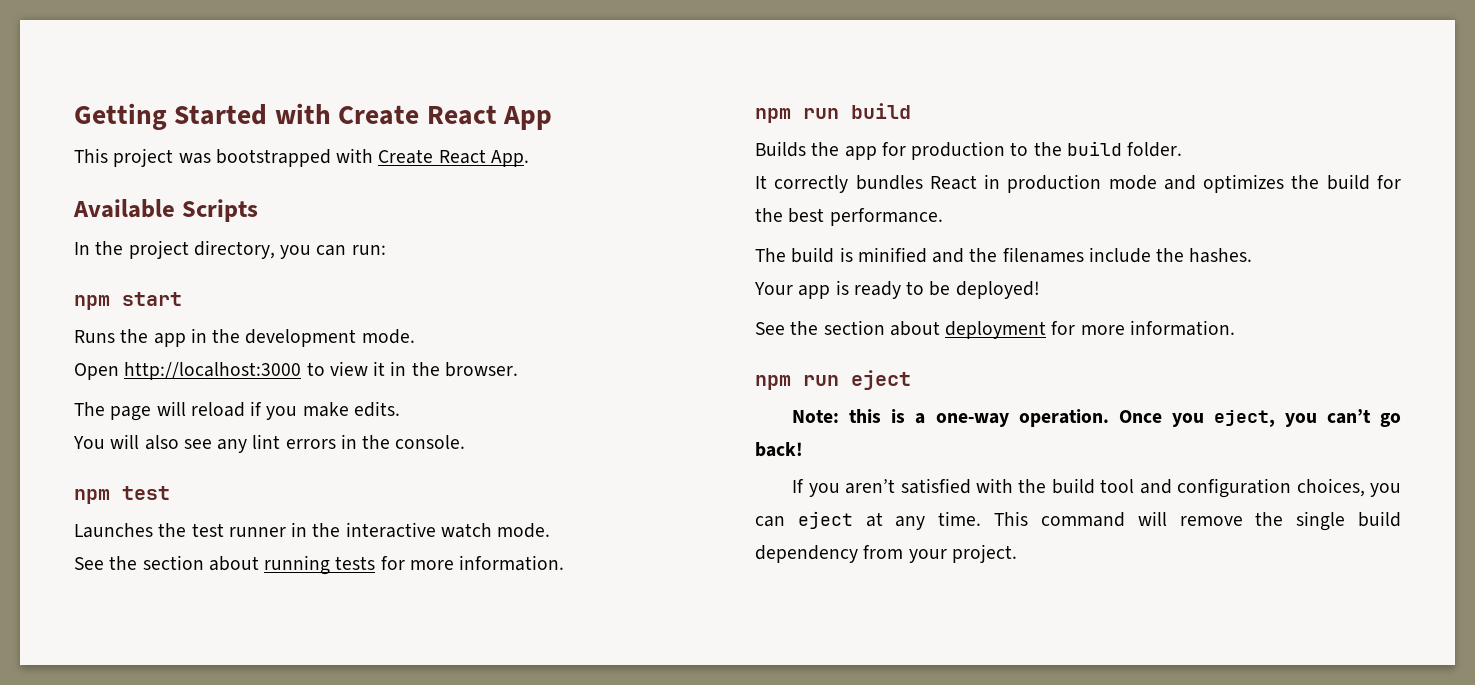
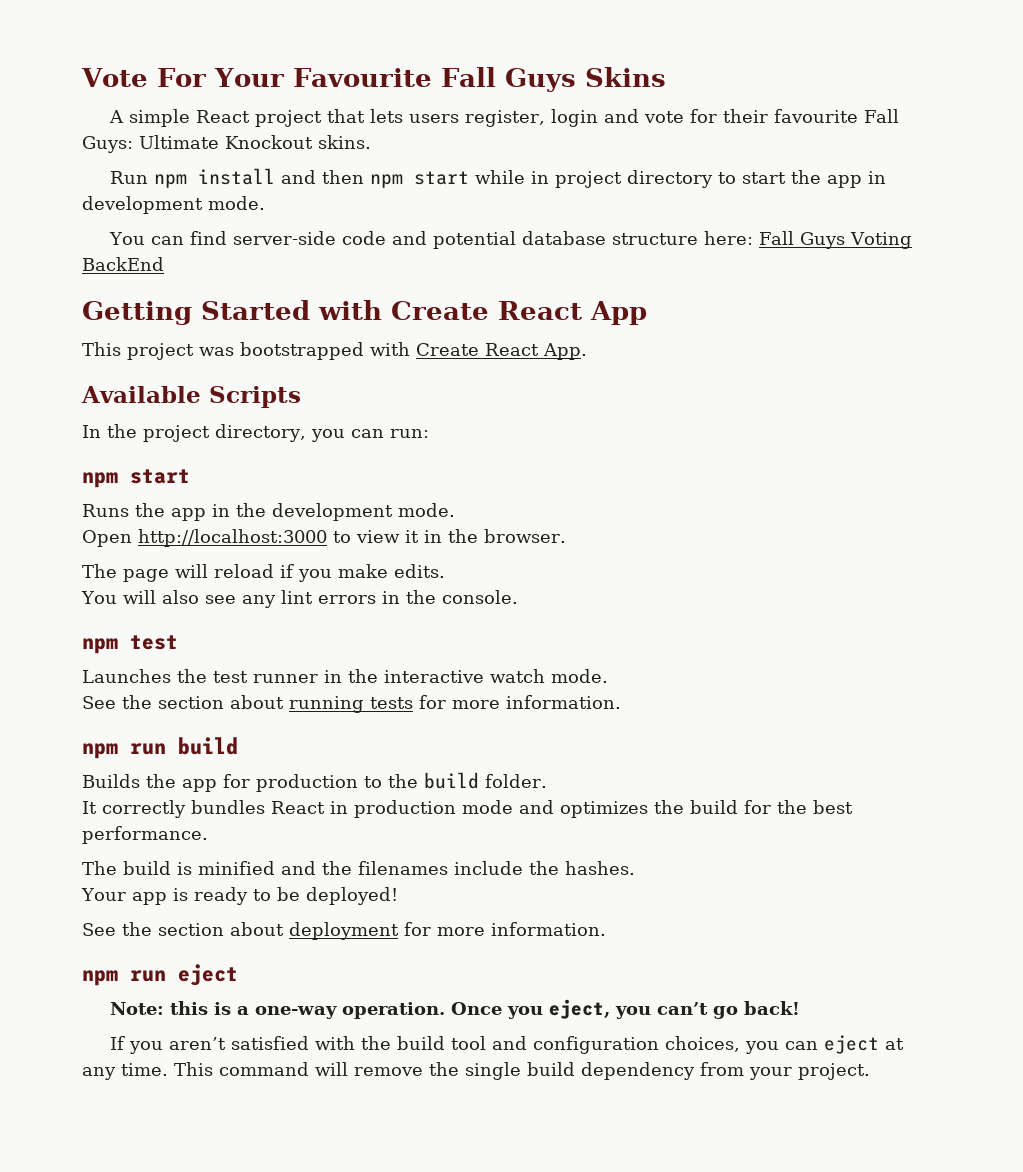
(74, 116) none -> [81,67,666,92] [109,109,900,127] [82,135,371,153] [110,168,887,188] [82,196,265,214] [109,231,913,249] [82,257,164,271] Vote For Your Favourite Fall Guys Skins // A simple React project that lets users register, login and vote for their favourite Fall Guys: Ultimate Knockout skins. // Run npm install and then npm start while in project directory to start the app in development mode. // You can find server-side code and potential database structure here: Fall Guys Voting BackEnd //

